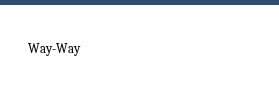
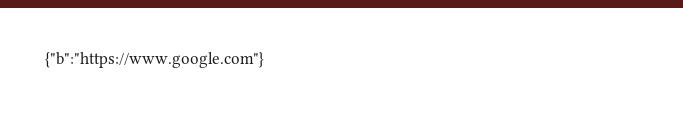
[28,43,81,56] Way-Way -> [45,52,264,68] {"b":"https://www.google.com"}

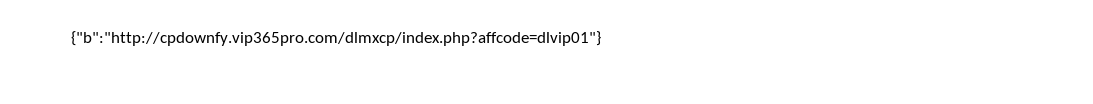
[45,52,264,68] {"b":"https://www.google.com"} -> [71,31,601,46] {"b":"http://cpdownfy.vip365pro.com/dlmxcp/index.php?affcode=dlvip01"}

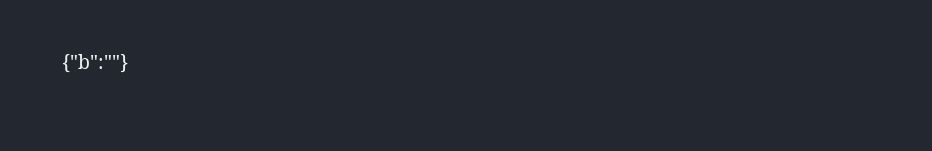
[71,31,601,46] {"b":"http://cpdownfy.vip365pro.com/dlmxcp/index.php?affcode=dlvip01"} -> [62,54,128,73] {"b":""}

